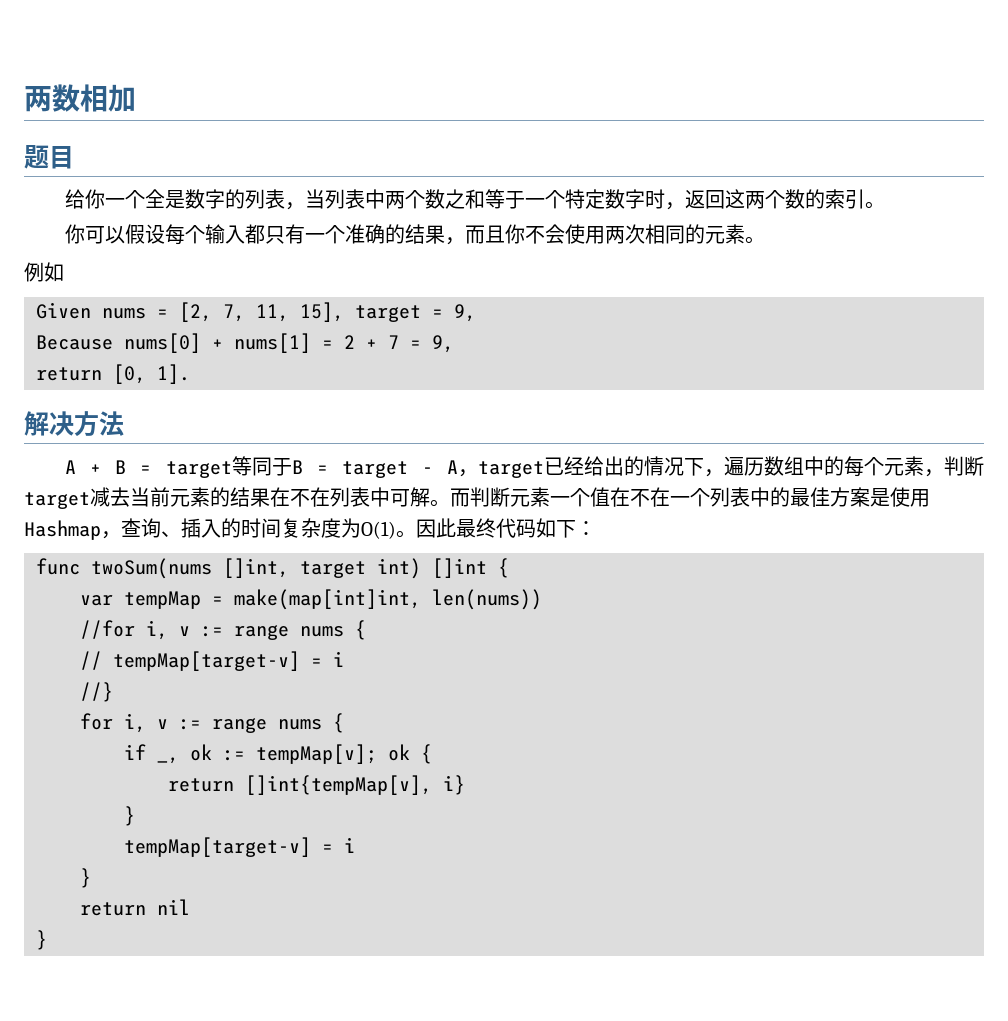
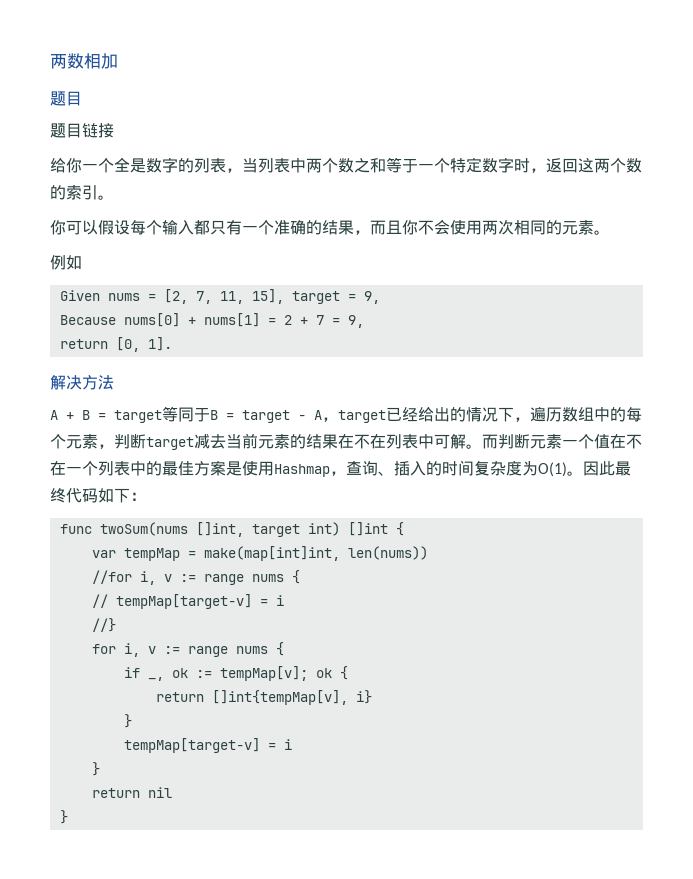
(74, 157) none -> [50,123,114,138] // 题目链接

